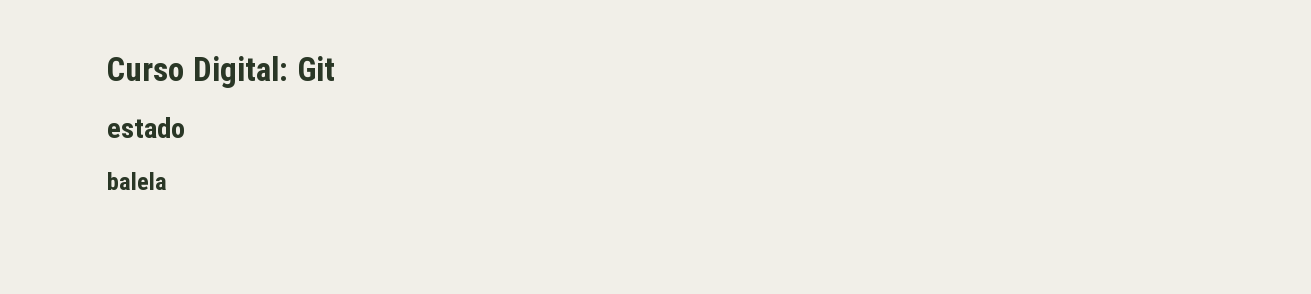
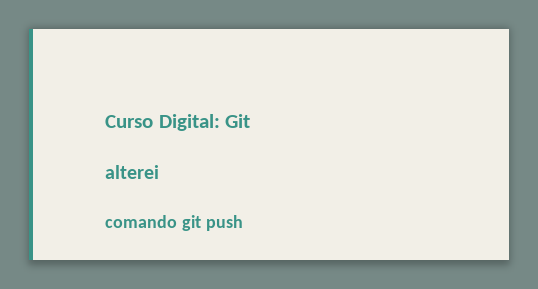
[107,117,185,138] [107,172,167,190] estado // balela -> [105,165,159,179] [105,215,243,231] alterei // comando git push

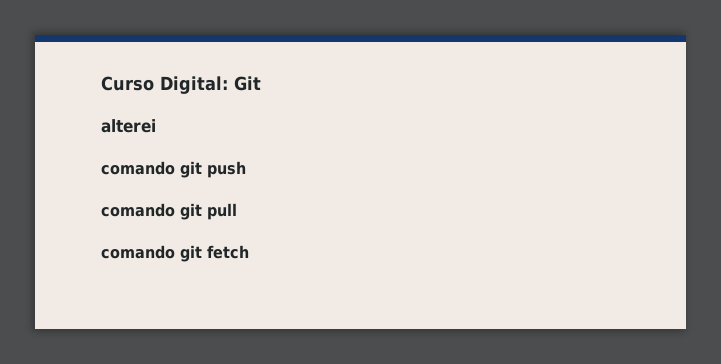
(243, 223) none -> [101,203,237,220] [101,245,249,262] // comando git pull // comando git fetch

